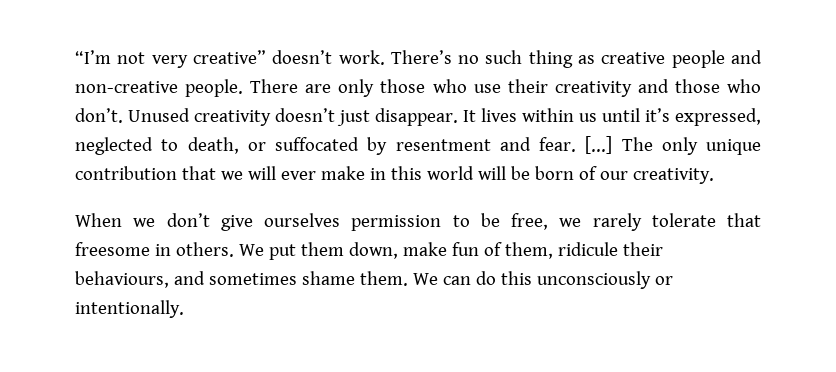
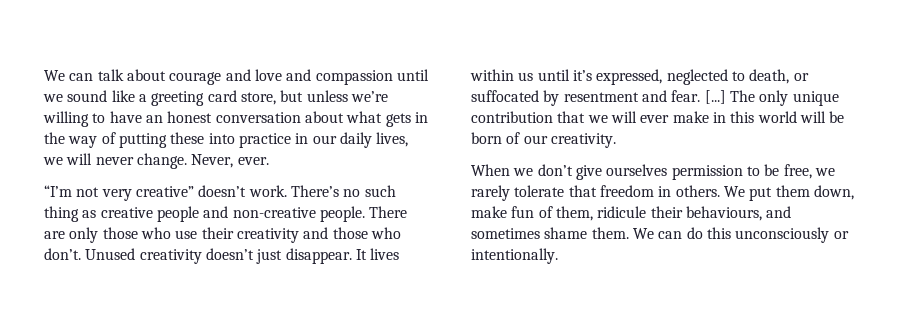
(75, 57) none -> [44,69,429,85] [43,90,388,106] [43,111,428,127] [44,132,409,148] [43,153,269,169] We can talk about courage and love and compassion until we sound like a greeting card store, but unless we’re willing to have an honest conversation about what gets in the way of putting these into practice in our daily lives, we will never change. Never, ever. //
[75,242,150,256] freesome -> [599,185,654,197] freedom

